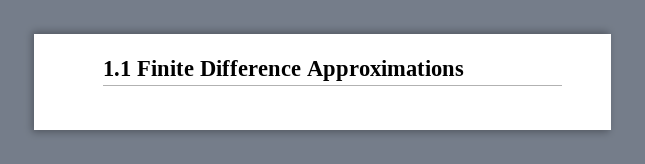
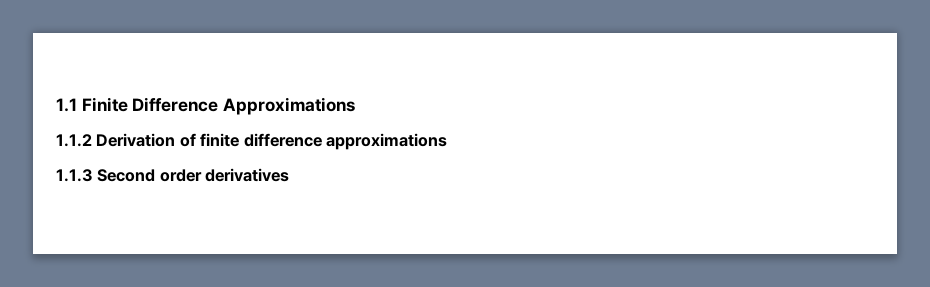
(465, 70) none -> [56,133,448,150] [56,168,290,182] // 1.1.2 Derivation of finite difference approximations // 1.1.3 Second order derivatives

